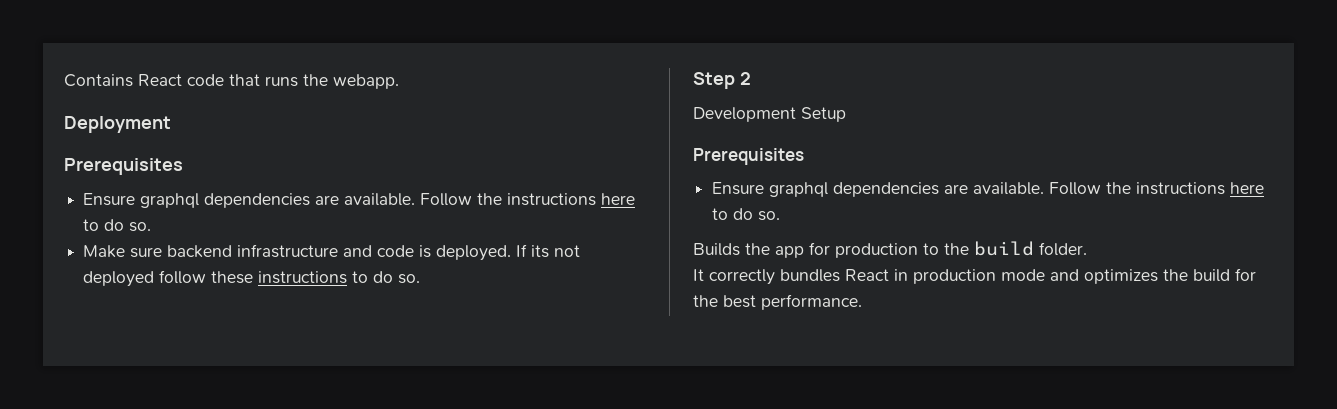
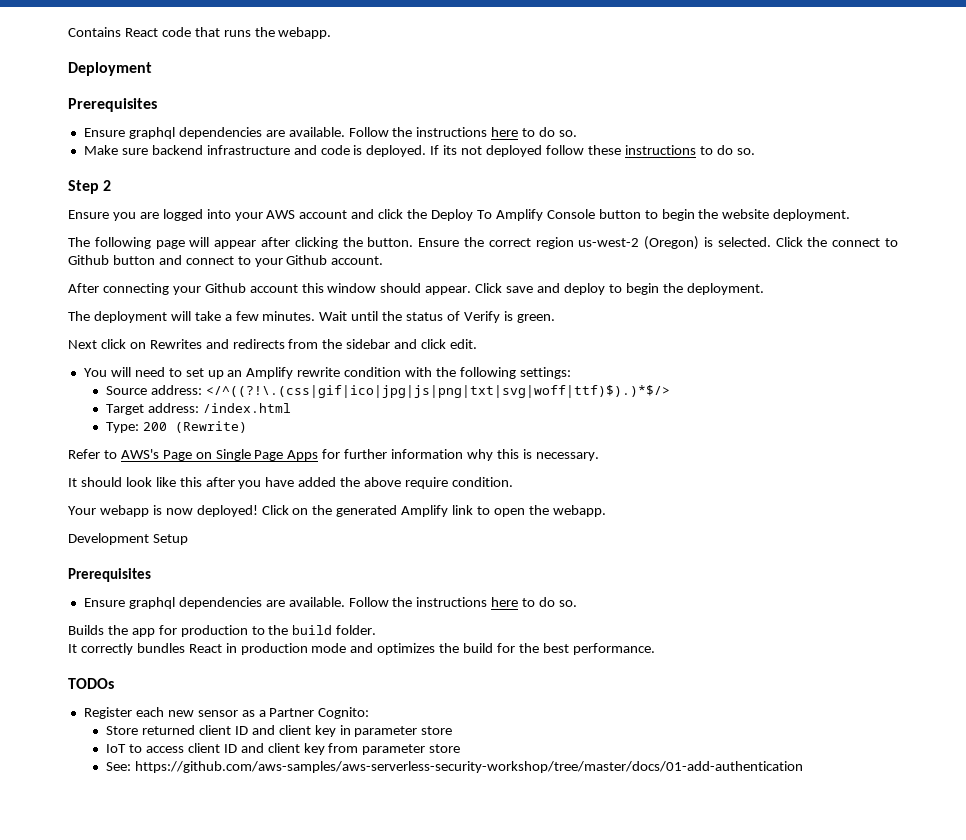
(751, 78) none -> [68,209,851,221] [68,236,898,250] [68,255,384,267] [68,283,764,295] [68,311,555,323] [68,339,478,349] [83,367,571,379] [106,385,670,398] [106,403,291,415] [106,421,248,433] [68,449,599,461] [68,477,513,489] [68,505,606,517] // Ensure you are logged into your AWS account and click the Deploy To Amplify Console button to begin the website deployment. // The following page will appear after clicking the button. Ensure the correct region us-west-2 (Oregon) is selected. Click the connect to Github button and connect to your Github account. // After connecting your Github account this window should appear. Click save and deploy to begin the deployment. // The deployment will take a few minutes. Wait until the status of Verify is green. // Next click on Rewrites and redirects from the sidebar and click edit. // You will need to set up an Amplify rewrite condition with the following settings: // Source address: </^((?!\.(css|gif|ico|jpg|js|png|txt|svg|woff|ttf)$).)*$/> // Target address: /index.html // Type: 200 (Rewrite) // Refer to AWS's Page on Single Page Apps for further information why this is necessary. // It should look like this after you have added the above require condition. // Your webapp is now deployed! Click on the generated Amplify link to open the webapp.
(862, 302) none -> [68,678,114,689] [83,707,370,719] [106,725,453,737] [106,743,461,755] [106,761,804,773] // TODOs // Register each new sensor as a Partner Cognito: // Store returned client ID and client key in parameter store // IoT to access client ID and client key from parameter store // See: https://github.com/aws-samples/aws-serverless-security-workshop/tree/master/docs/01-add-authentication

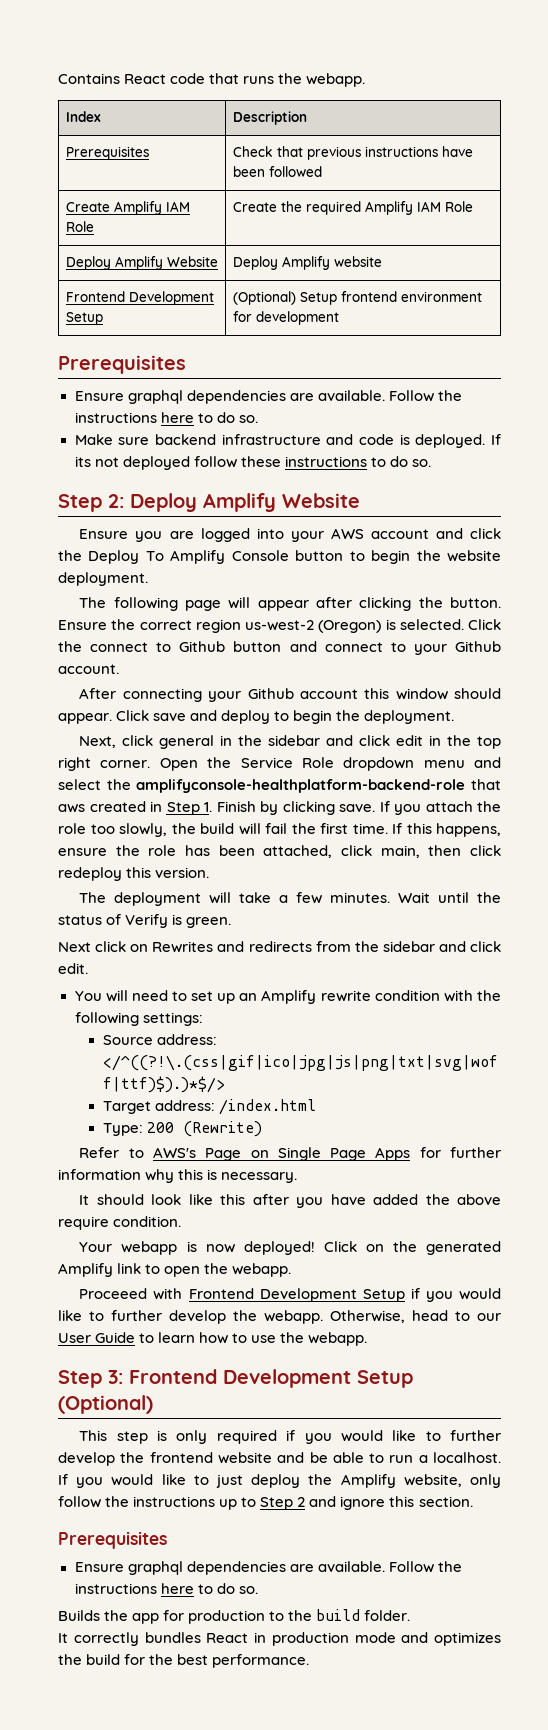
[68,62,152,76] // Deployment -> [65,111,101,122] [232,111,307,125] [65,146,149,160] [232,146,473,160] [232,166,322,177] [65,201,190,215] [65,221,94,232] [232,201,473,215] [65,256,218,270] [232,256,382,270] [65,291,214,305] [65,312,103,325] [232,291,482,305] [232,311,339,325] // Index | Description // Prerequisites | Check that previous instructions have been followed // Create Amplify IAM Role | Create the required Amplify IAM Role // Deploy Amplify Website | Deploy Amplify website // Frontend Development Setup | (Optional) Setup frontend environment for development
[103,180,112,191] 2 -> [108,493,360,512] 2: Deploy Amplify Website
(764, 289) none -> [79,735,501,749] [58,757,501,771] [58,779,501,793] [58,801,501,815] [58,823,501,837] [58,845,502,858] [58,867,210,881] // Next, click general in the sidebar and click edit in the top right corner. Open the Service Role dropdown menu and select the amplifyconsole-healthplatform-backend-role that aws created in Step 1. Finish by clicking save. If you attach the role too slowly, the build will fail the first time. If this happens, ensure the role has been attached, click main, then click redeploy this version.
[68,533,188,545] Development Setup -> [79,1288,501,1302] [58,1310,501,1324] [58,1332,368,1346] [58,1369,413,1388] [58,1395,153,1414] [79,1430,501,1444] [58,1452,502,1466] [58,1474,501,1488] [58,1496,473,1510] Proceeed with Frontend Development Setup if you would like to further develop the webapp. Otherwise, head to our User Guide to learn how to use the webapp. // Step 3: Frontend Development Setup (Optional) // This step is only required if you would like to further develop the frontend website and be able to run a localhost. If you would like to just deploy the Amplify website, only follow the instructions up to Step 2 and ignore this section.
[68,678,114,689] [83,707,370,719] [106,725,453,737] [106,743,461,755] [106,761,804,773] // TODOs // Register each new sensor as a Partner Cognito: // Store returned client ID and client key in parameter store // IoT to access client ID and client key from parameter store // See: https://github.com/aws-samples/aws-serverless-security-workshop/tree/master/docs/01-add-authentication -> (310, 1661) none

